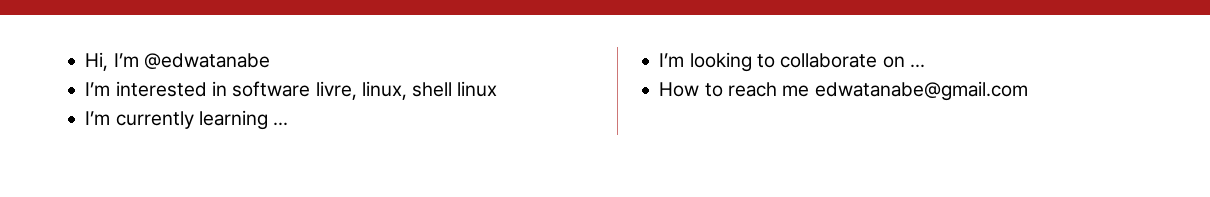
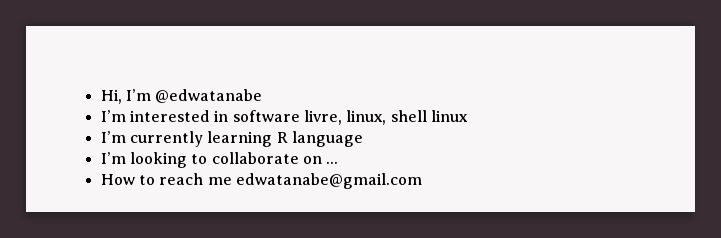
[273,122,289,126] ... -> [276,131,363,147] R language

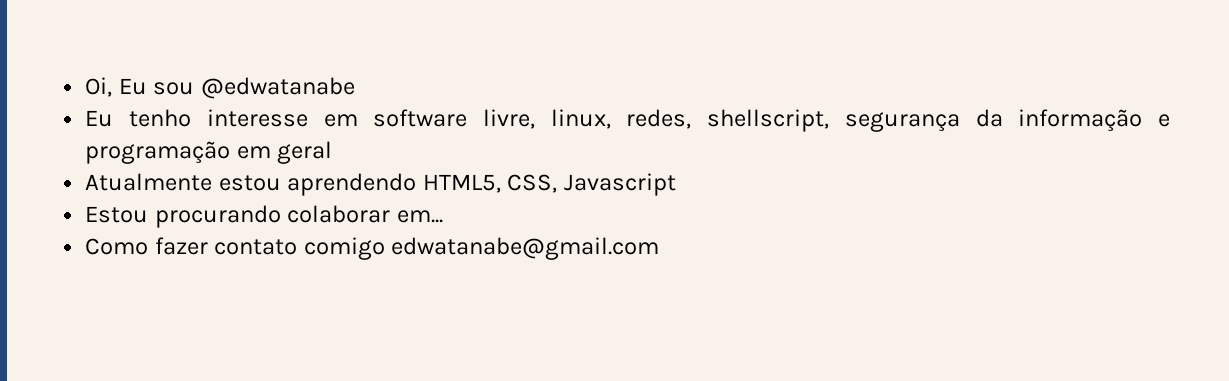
[100,89,263,104] [100,110,468,125] [100,131,363,147] [100,152,339,168] [100,173,232,185] Hi, I’m @edwatanabe // I’m interested in software livre, linux, shell linux // I’m currently learning R language // I’m looking to collaborate on ... // How to reach me -> [85,77,355,99] [85,109,1170,132] [85,141,333,164] [85,173,676,196] [85,205,443,228] [85,237,385,260] Oi, Eu sou @edwatanabe // Eu tenho interesse em software livre, linux, redes, shellscript, segurança da informação e programação em geral // Atualmente estou aprendendo HTML5, CSS, Javascript // Estou procurando colaborar em... // Como fazer contato comigo

